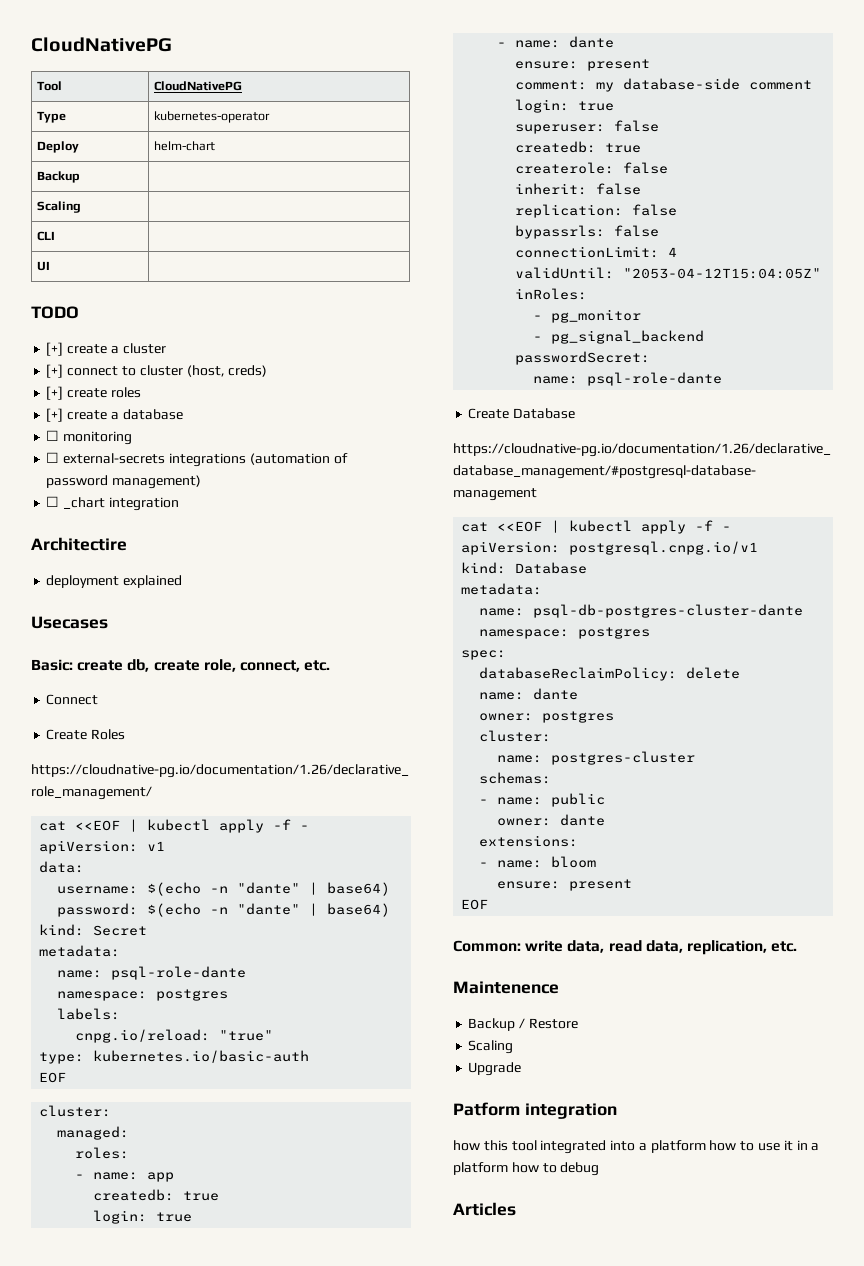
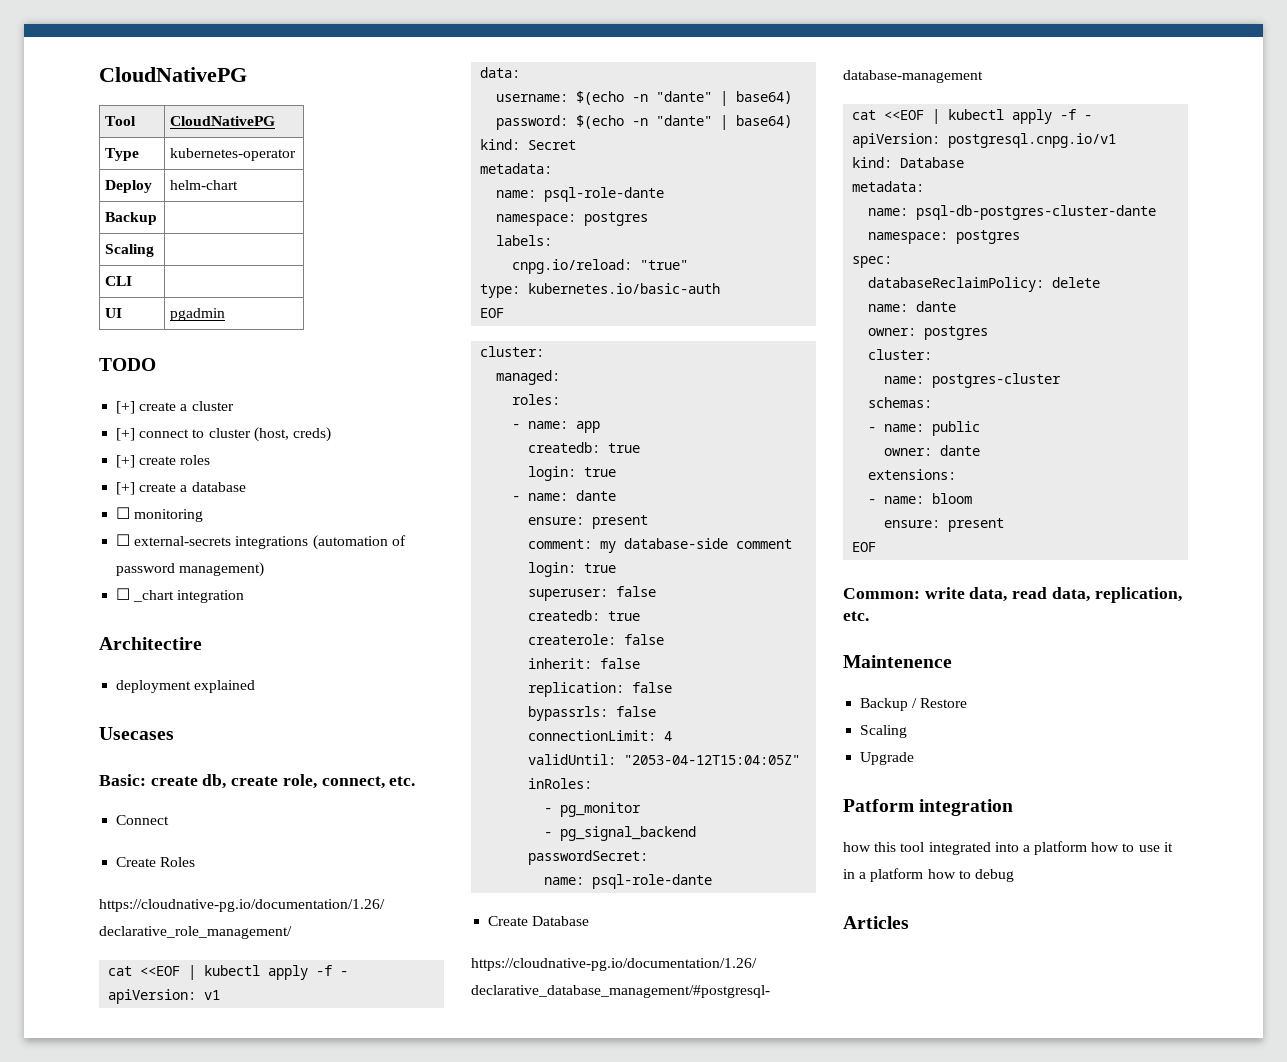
(51, 266) none -> [170,308,226,321] pgadmin

